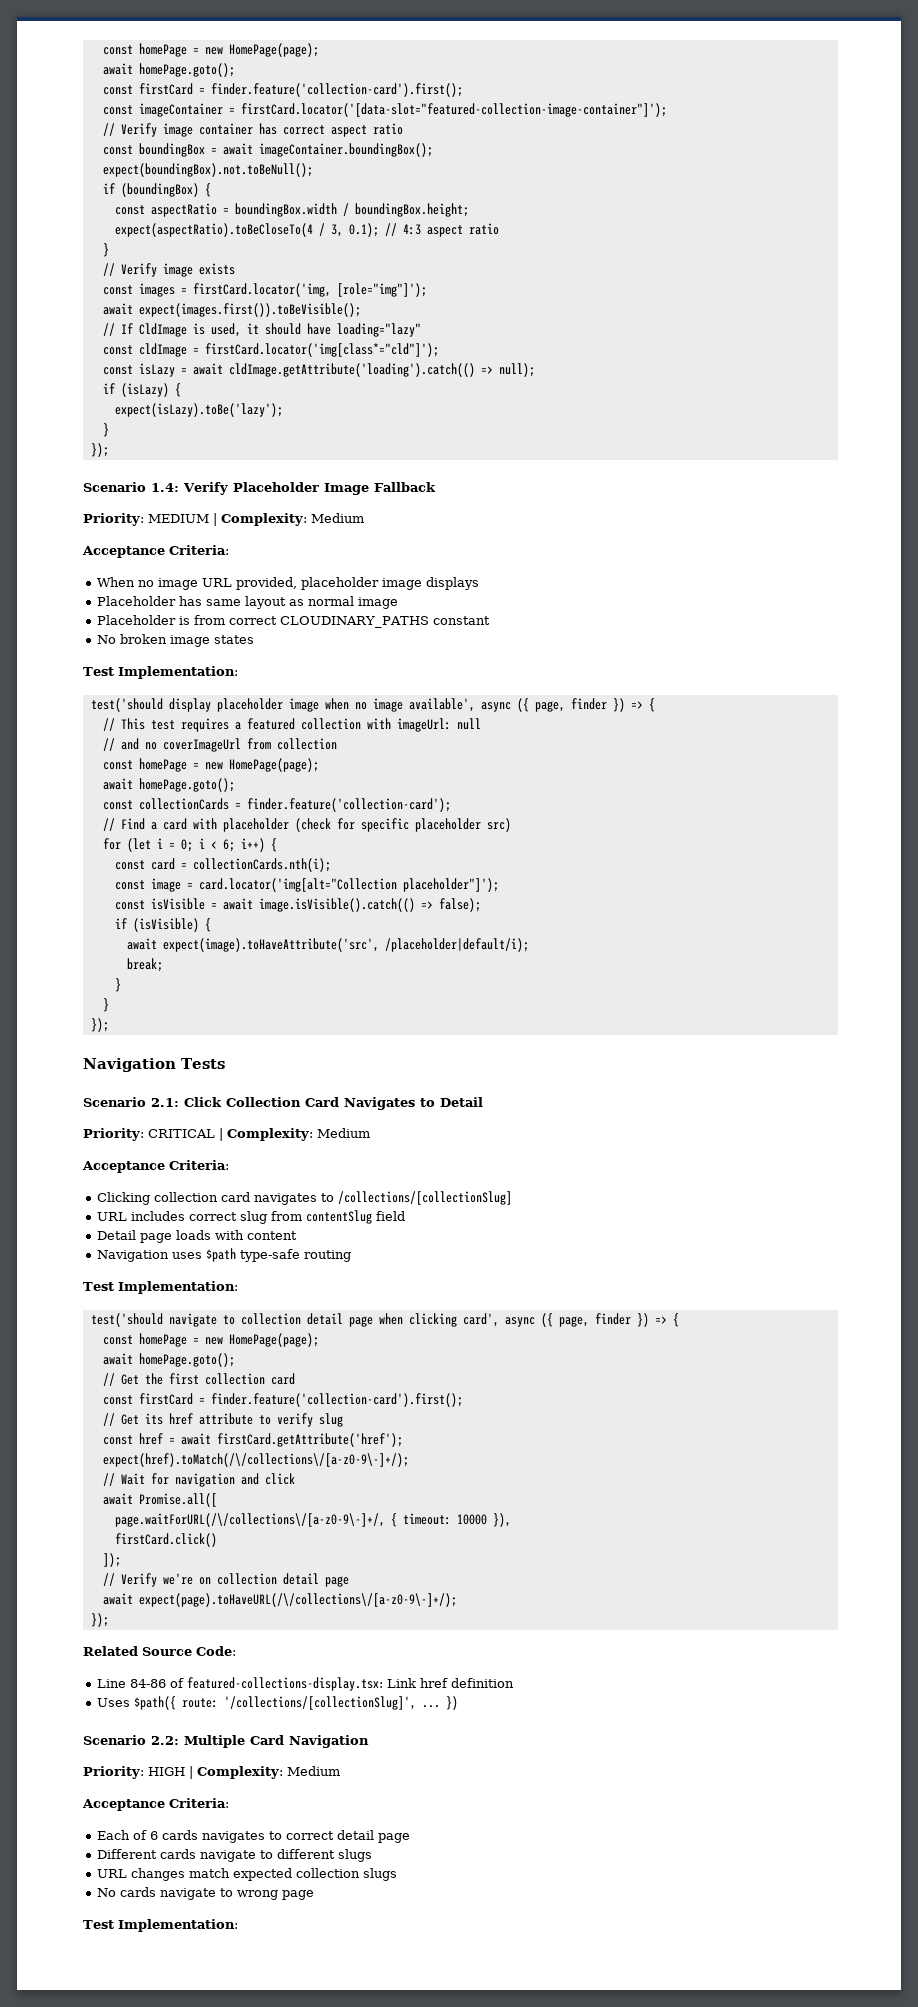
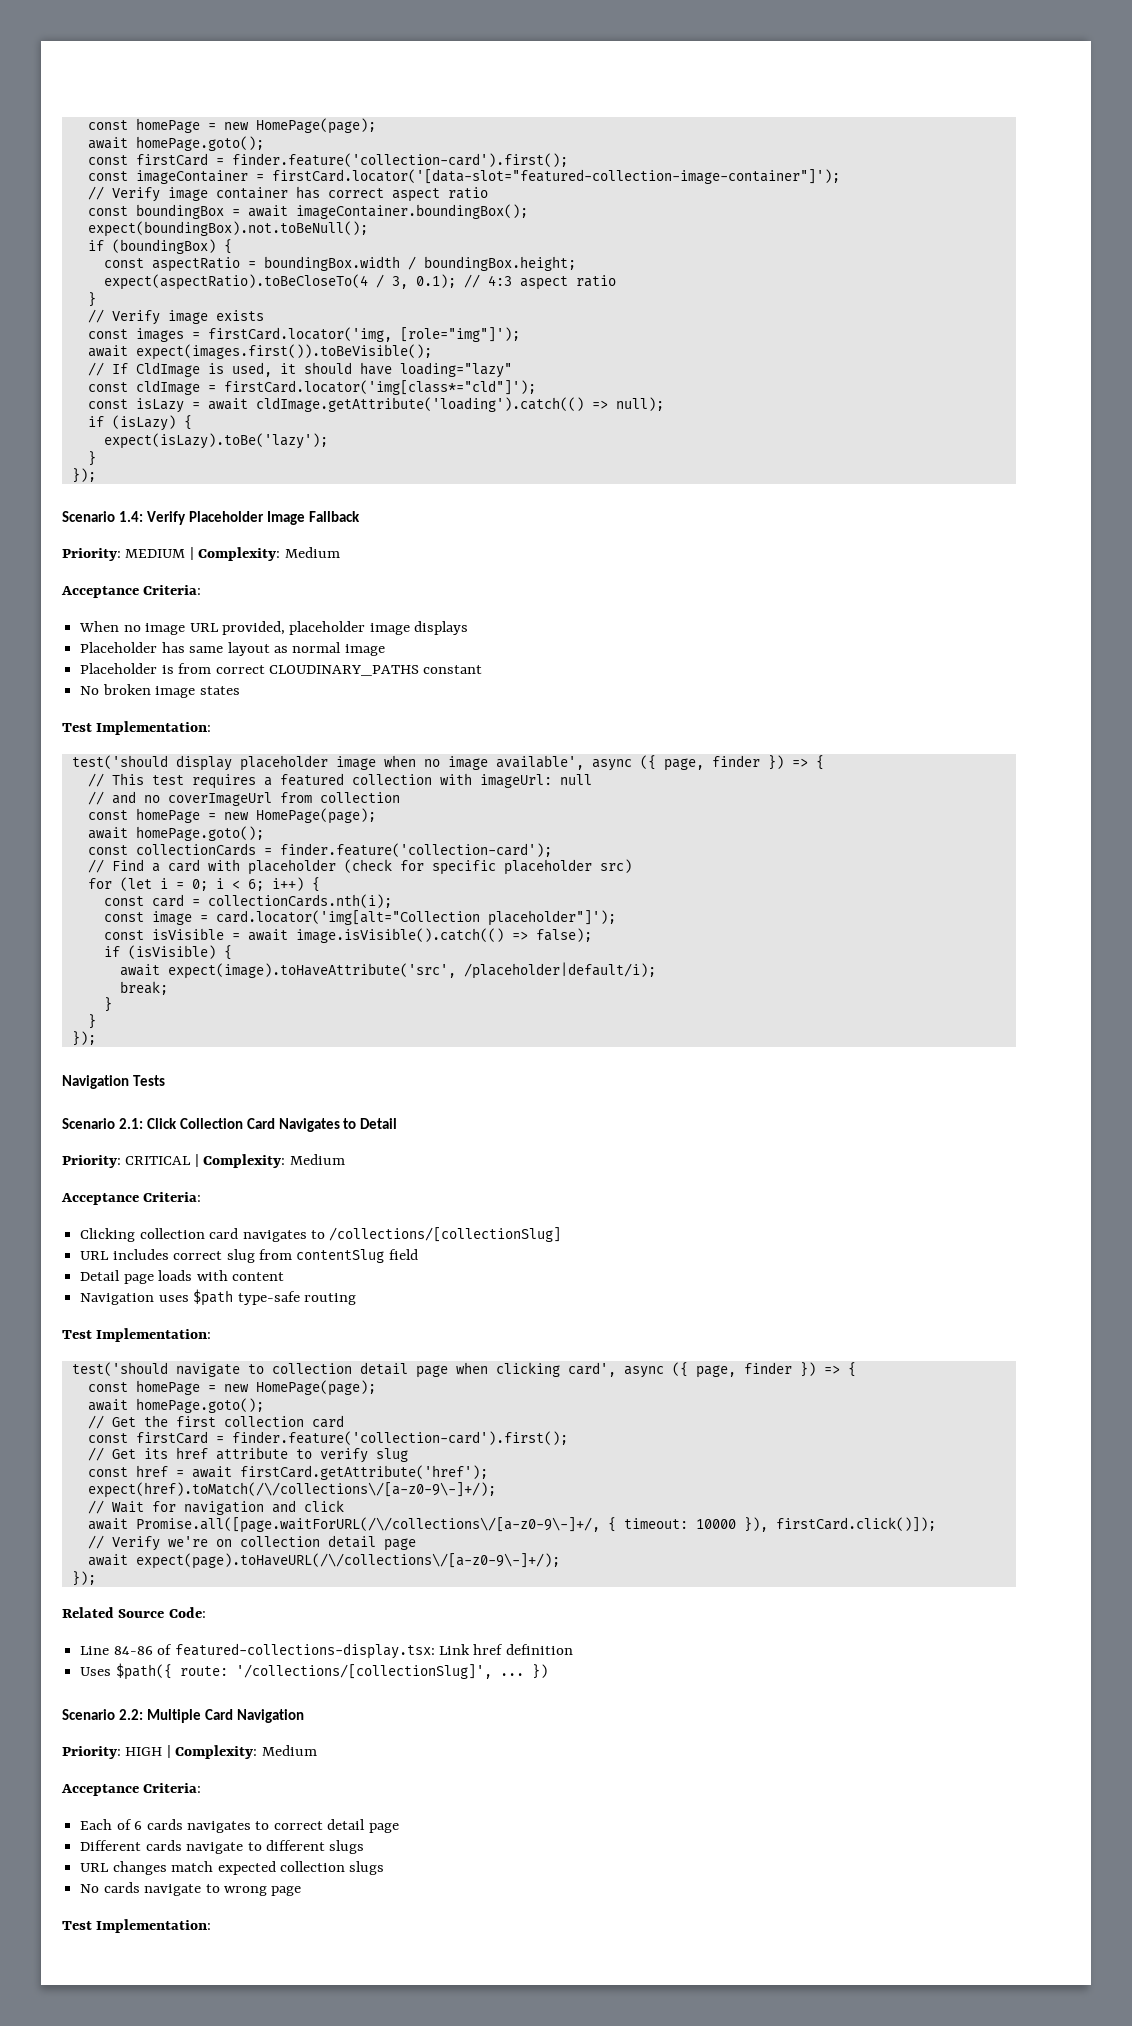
[138,1493,217,1507] [114,1513,385,1527] Promise.all([ // page.waitForURL(/\/collections\/[a-z0-9\-]+/, -> [135,1517,600,1533] Promise.all([page.waitForURL(/\/collections\/[a-z0-9\-]+/,
[114,1533,217,1547] [102,1553,121,1567] // firstCard.click() // ]); -> [775,1517,936,1532] firstCard.click()]);

